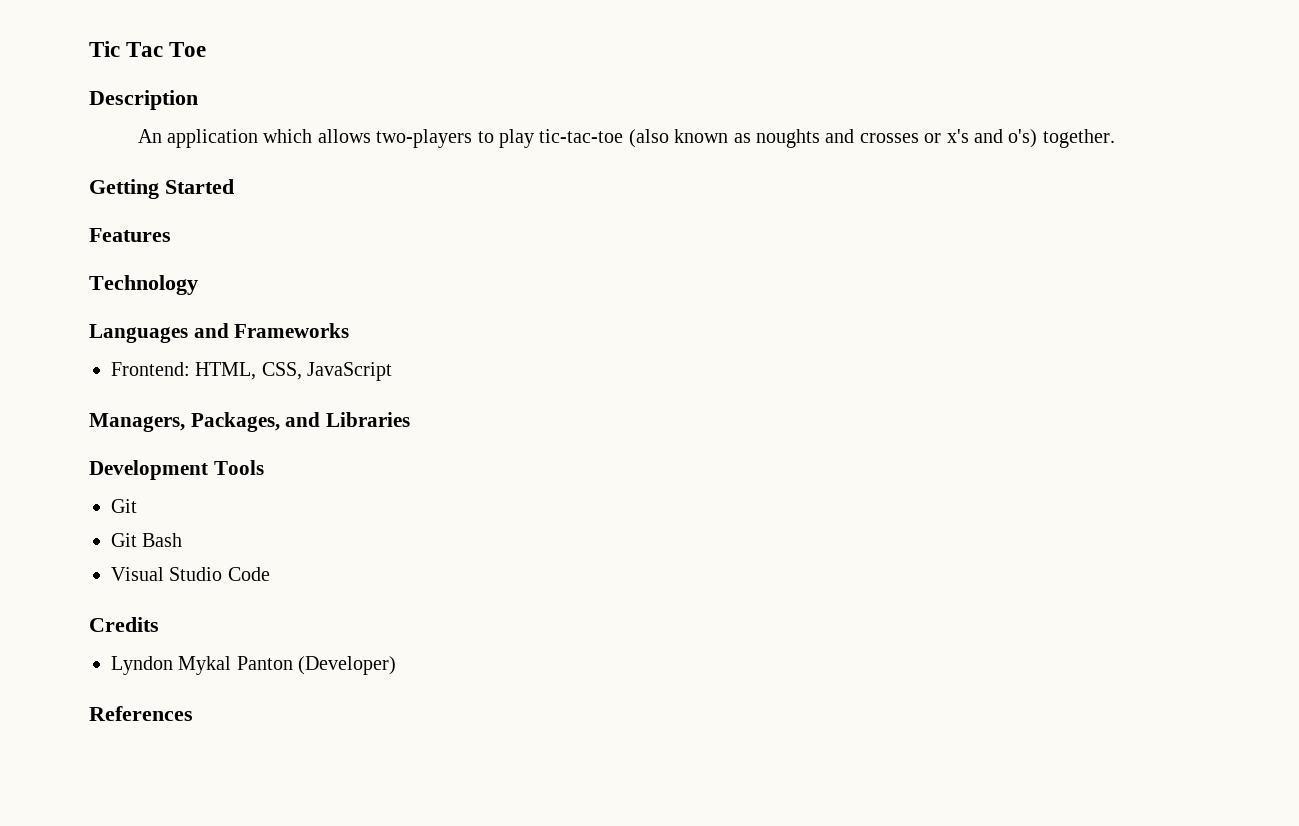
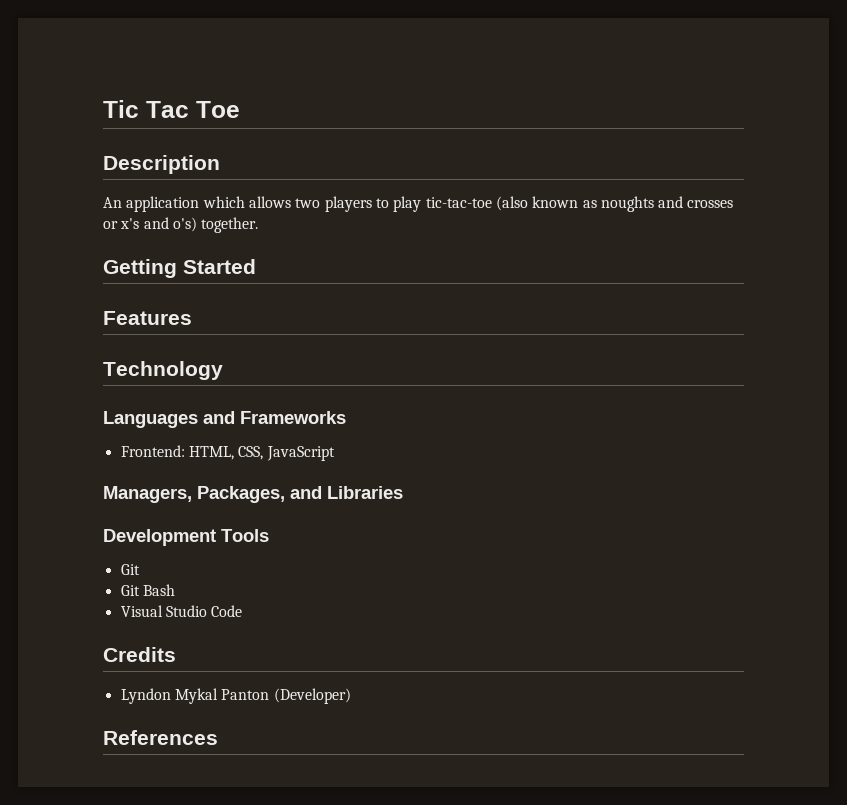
[376,129,473,148] two-players -> [295,196,372,212] two players

